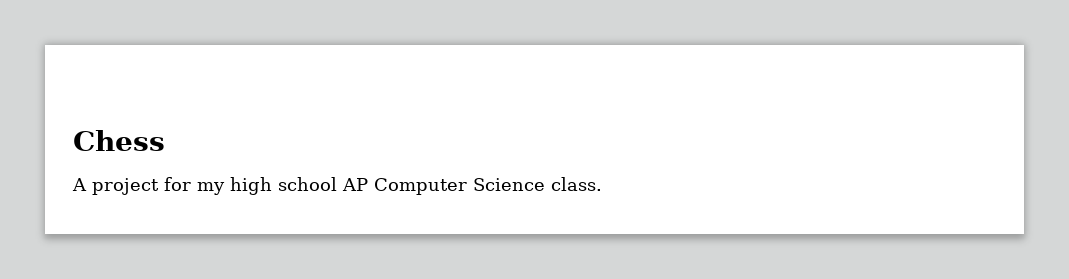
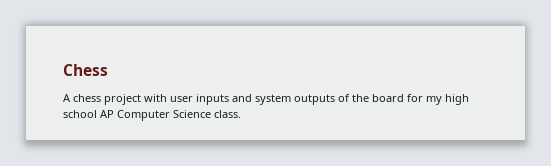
[92,178,159,195] project -> [73,94,404,105] chess project with user inputs and system outputs of the board

